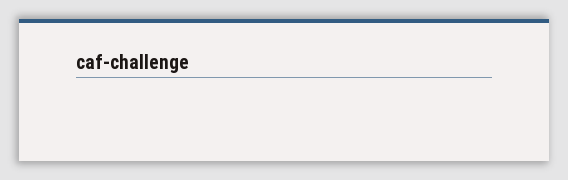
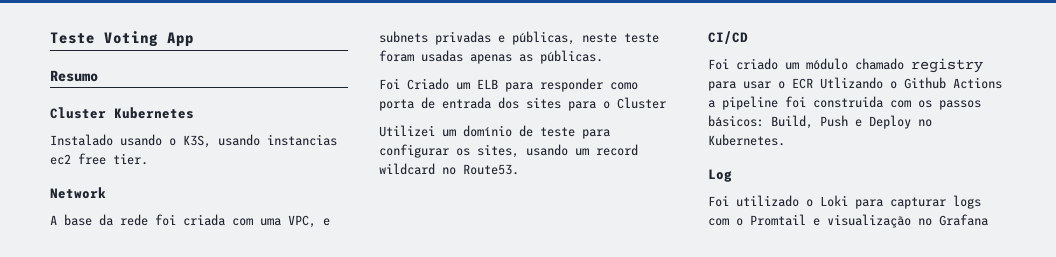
[76,54,189,73] caf-challenge -> [50,31,194,47] [50,70,98,82] [50,107,194,119] [50,134,337,148] [50,153,148,165] [50,187,106,199] [50,214,330,228] [379,31,659,45] [379,50,603,64] [379,78,638,92] [379,97,666,111] [379,125,610,139] [379,144,638,158] [379,163,519,175] [708,31,748,44] [708,58,983,73] [708,77,1002,91] [708,96,981,110] [708,115,932,129] [708,134,785,146] [708,169,732,182] [708,195,981,209] [708,214,988,228] Teste Voting App // Resumo // Cluster Kubernetes // Instalado usando o K3S, usando instancias ec2 free tier. // Network // A base da rede foi criada com uma VPC, e subnets privadas e públicas, neste teste foram usadas apenas as públicas. // Foi Criado um ELB para responder como porta de entrada dos sites para o Cluster // Utilizei um domínio de teste para configurar os sites, usando um record wildcard no Route53. // CI/CD // Foi criado um módulo chamado registry para usar o ECR Utlizando o Github Actions a pipeline foi construida com os passos básicos: Build, Push e Deploy no Kubernetes. // Log // Foi utilizado o Loki para capturar logs com o Promtail e visualização no Grafana

